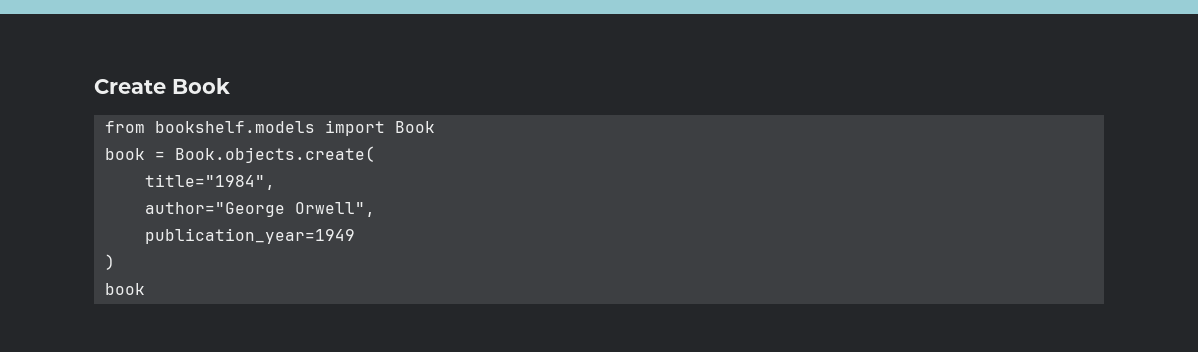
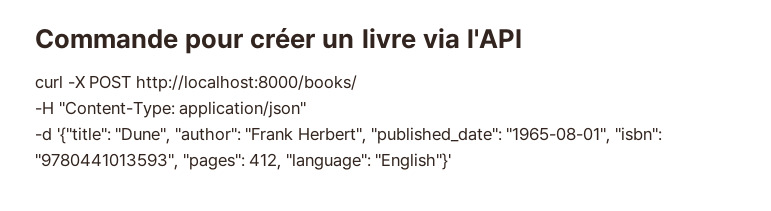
[94,78,230,94] [104,120,435,136] [104,146,375,163] [144,174,275,190] [144,202,375,217] [144,228,355,244] [104,254,115,270] [104,283,145,295] Create Book // from bookshelf.models import Book // book = Book.objects.create( // title="1984", // author="George Orwell", // publication_year=1949 // ) // book -> [35,27,522,54] [35,75,357,92] [35,101,307,118] [35,127,662,144] [35,153,452,170] Commande pour créer un livre via l'API // curl -X POST http://localhost:8000/books/ // -H "Content-Type: application/json" // -d '{"title": "Dune", "author": "Frank Herbert", "published_date": "1965-08-01", "isbn": "9780441013593", "pages": 412, "language": "English"}'

